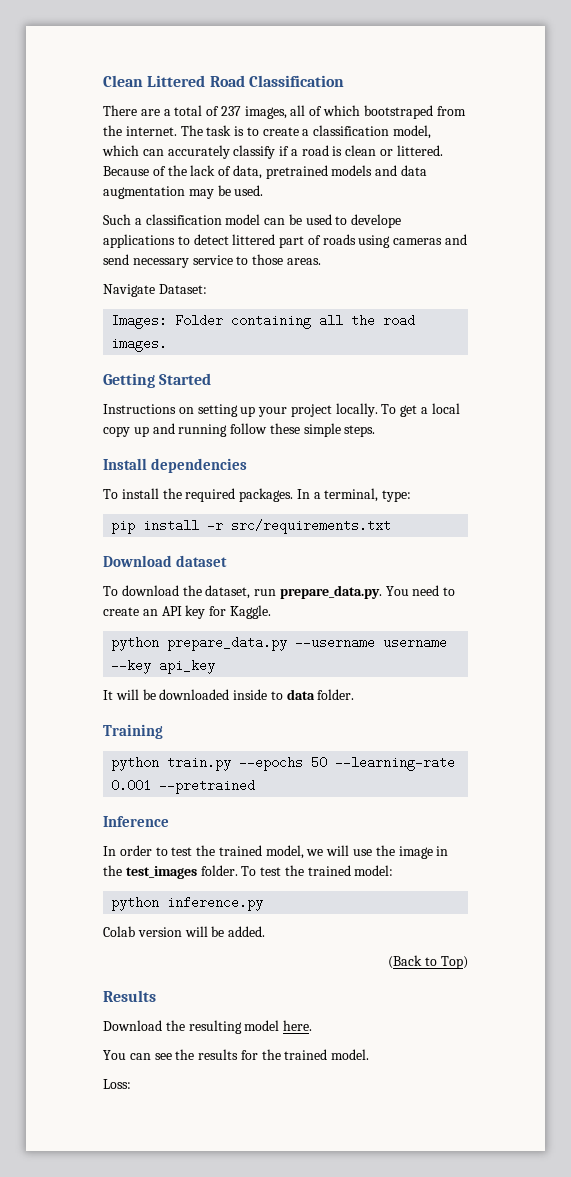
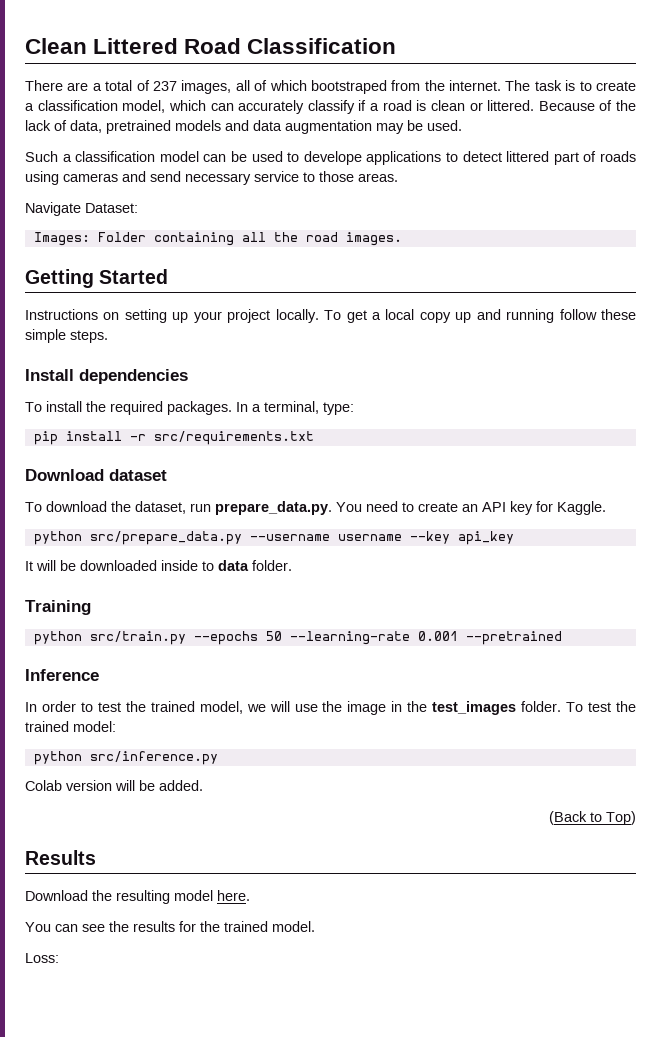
[167,636,288,651] prepare_data.py -> [89,531,242,545] src/prepare_data.py
[167,756,232,771] train.py -> [89,631,186,645] src/train.py
[167,896,264,911] inference.py -> [89,751,218,765] src/inference.py

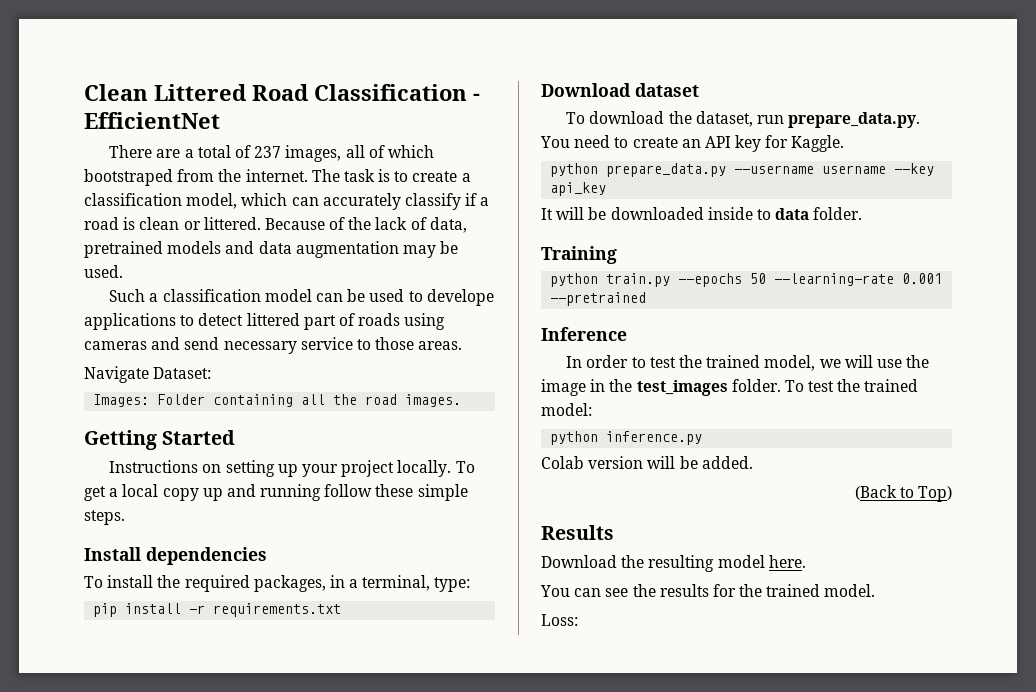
(397, 46) none -> [473,93,480,101] [84,112,220,129] - EfficientNet
[167,401,248,415] packages. In -> [253,575,345,592] packages, in
[153,431,314,445] src/requirements.txt -> [213,603,342,617] requirements.txt
[89,531,242,545] src/prepare_data.py -> [606,163,727,177] prepare_data.py
[89,631,186,645] src/train.py -> [606,273,671,287] train.py
[89,751,218,765] src/inference.py -> [606,431,703,445] inference.py

